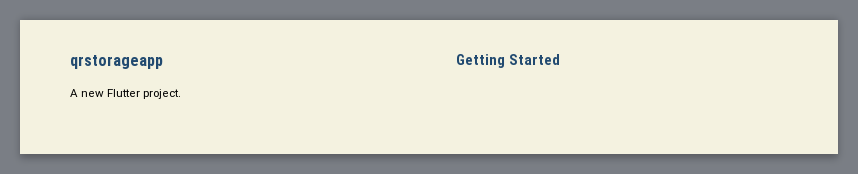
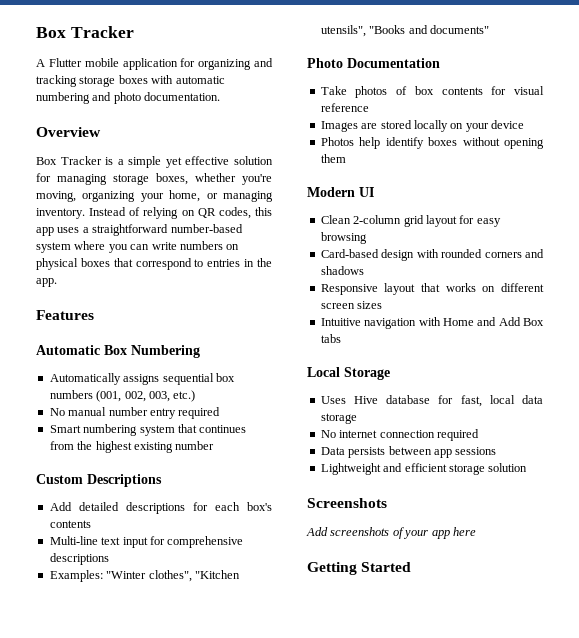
[70,55,163,69] qrstorageapp -> [36,26,134,38] Box Tracker
[81,89,182,99] new Flutter project. -> [48,58,273,70] [36,75,225,87] [36,92,221,104] [36,127,101,137] [36,156,273,168] [36,173,272,185] [36,190,273,202] [36,207,272,219] [36,224,243,236] [36,241,240,253] [36,258,272,270] [36,278,57,287] [36,310,94,320] [36,345,200,358] [49,373,235,385] [49,390,196,402] [49,407,221,419] [49,424,247,436] [49,441,215,453] [36,474,162,487] [49,502,272,514] [49,520,91,528] [49,536,244,548] [49,553,109,565] [49,570,240,582] [320,25,489,37] [307,58,440,68] [320,86,544,98] [320,103,369,112] [320,120,524,132] [320,137,544,149] [320,154,346,163] [307,187,374,197] [320,215,501,227] [320,232,367,244] [320,249,544,261] [320,266,364,275] [320,283,544,295] [320,301,383,309] [320,317,544,329] [320,334,341,343] [307,367,390,380] [320,395,543,407] [320,413,357,424] [320,429,479,441] [320,446,497,458] [320,463,528,475] [307,498,387,508] [306,527,476,539] Flutter mobile application for organizing and tracking storage boxes with automatic numbering and photo documentation. // Overview // Box Tracker is a simple yet effective solution for managing storage boxes, whether you're moving, organizing your home, or managing inventory. Instead of relying on QR codes, this app uses a straightforward number-based system where you can write numbers on physical boxes that correspond to entries in the app. // Features // Automatic Box Numbering // Automatically assigns sequential box numbers (001, 002, 003, etc.) // No manual number entry required // Smart numbering system that continues from the highest existing number // Custom Descriptions // Add detailed descriptions for each box's contents // Multi-line text input for comprehensive descriptions // Examples: "Winter clothes", "Kitchen utensils", "Books and documents" // Photo Documentation // Take photos of box contents for visual reference // Images are stored locally on your device // Photos help identify boxes without opening them // Modern UI // Clean 2-column grid layout for easy browsing // Card-based design with rounded corners and shadows // Responsive layout that works on different screen sizes // Intuitive navigation with Home and Add Box tabs // Local Storage // Uses Hive database for fast, local data storage // No internet connection required // Data persists between app sessions // Lightweight and efficient storage solution // Screenshots // Add screenshots of your app here

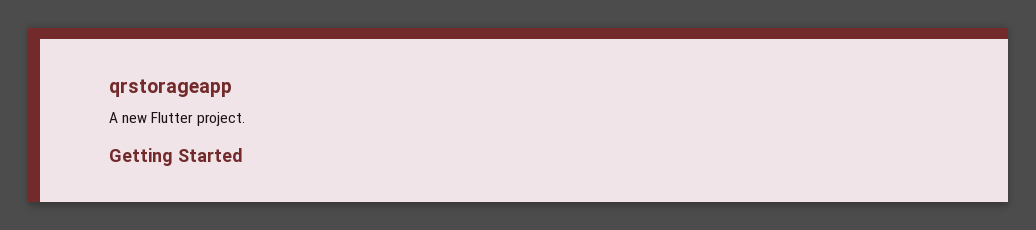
[36,26,134,38] Box Tracker -> [109,79,232,97] qrstorageapp
[48,58,273,70] [36,75,225,87] [36,92,221,104] [36,127,101,137] [36,156,273,168] [36,173,272,185] [36,190,273,202] [36,207,272,219] [36,224,243,236] [36,241,240,253] [36,258,272,270] [36,278,57,287] [36,310,94,320] [36,345,200,358] [49,373,235,385] [49,390,196,402] [49,407,221,419] [49,424,247,436] [49,441,215,453] [36,474,162,487] [49,502,272,514] [49,520,91,528] [49,536,244,548] [49,553,109,565] [49,570,240,582] [320,25,489,37] [307,58,440,68] [320,86,544,98] [320,103,369,112] [320,120,524,132] [320,137,544,149] [320,154,346,163] [307,187,374,197] [320,215,501,227] [320,232,367,244] [320,249,544,261] [320,266,364,275] [320,283,544,295] [320,301,383,309] [320,317,544,329] [320,334,341,343] [307,367,390,380] [320,395,543,407] [320,413,357,424] [320,429,479,441] [320,446,497,458] [320,463,528,475] [307,498,387,508] [306,527,476,539] Flutter mobile application for organizing and tracking storage boxes with automatic numbering and photo documentation. // Overview // Box Tracker is a simple yet effective solution for managing storage boxes, whether you're moving, organizing your home, or managing inventory. Instead of relying on QR codes, this app uses a straightforward number-based system where you can write numbers on physical boxes that correspond to entries in the app. // Features // Automatic Box Numbering // Automatically assigns sequential box numbers (001, 002, 003, etc.) // No manual number entry required // Smart numbering system that continues from the highest existing number // Custom Descriptions // Add detailed descriptions for each box's contents // Multi-line text input for comprehensive descriptions // Examples: "Winter clothes", "Kitchen utensils", "Books and documents" // Photo Documentation // Take photos of box contents for visual reference // Images are stored locally on your device // Photos help identify boxes without opening them // Modern UI // Clean 2-column grid layout for easy browsing // Card-based design with rounded corners and shadows // Responsive layout that works on different screen sizes // Intuitive navigation with Home and Add Box tabs // Local Storage // Uses Hive database for fast, local data storage // No internet connection required // Data persists between app sessions // Lightweight and efficient storage solution // Screenshots // Add screenshots of your app here -> [122,112,245,126] new Flutter project.

